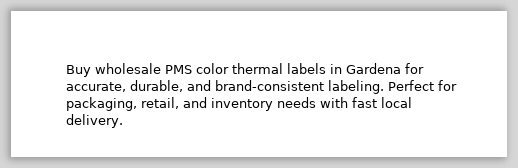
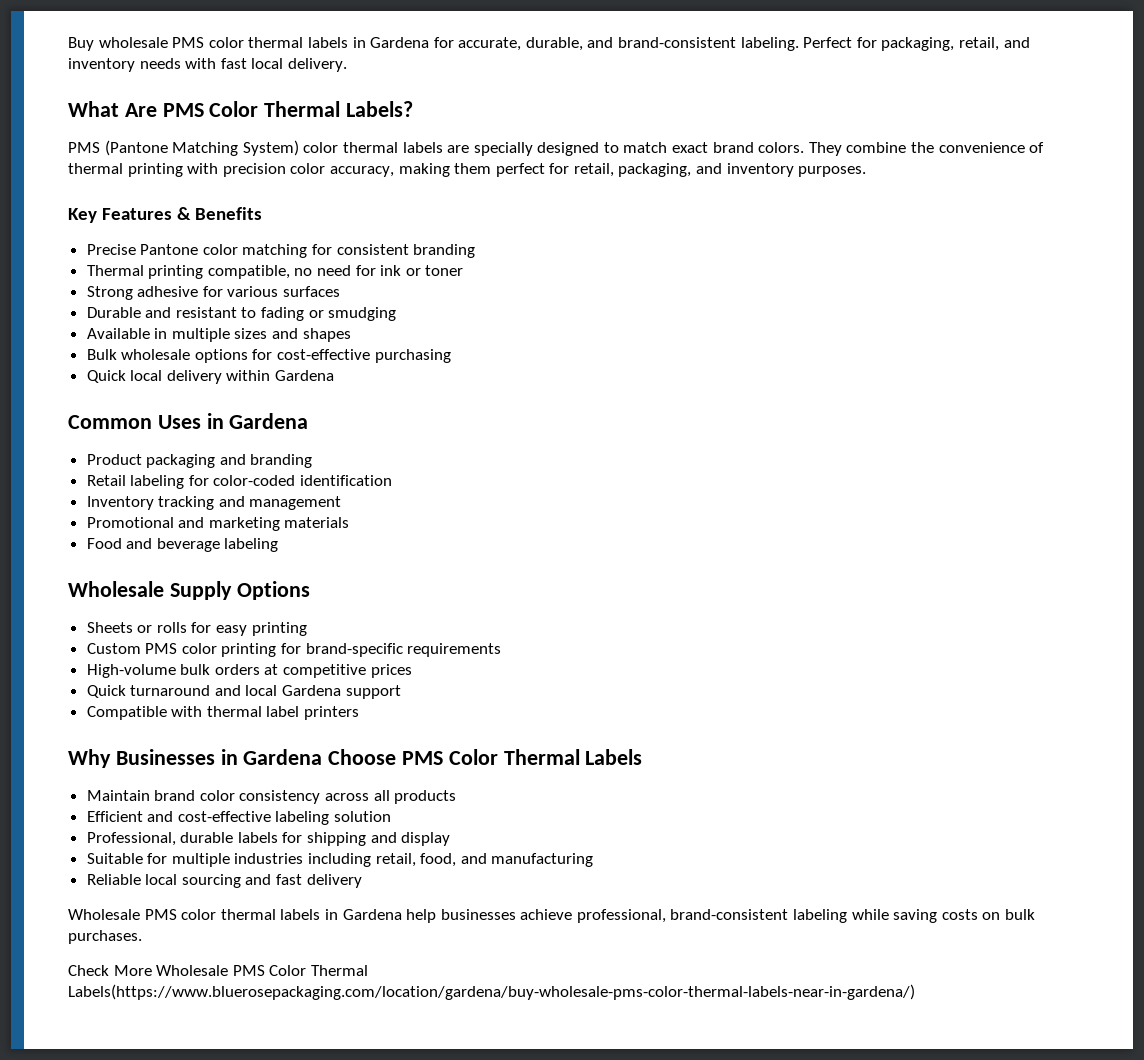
(123, 121) none -> [68,101,414,117] [68,140,1045,156] [68,163,867,177] [68,207,263,223] [86,244,476,258] [86,265,464,279] [86,286,341,300] [86,307,397,321] [86,328,351,342] [86,349,451,363] [86,370,335,384] [68,413,309,429] [86,454,313,468] [86,475,393,489] [86,496,342,510] [86,517,350,531] [86,538,279,552] [68,581,310,600] [86,622,307,636] [86,643,502,657] [86,664,412,678] [86,685,401,699] [86,706,360,720] [68,749,643,768] [86,790,457,804] [86,811,392,825] [86,832,451,846] [86,853,594,867] [86,874,362,888] [68,909,1036,923] [68,930,142,944] [68,965,368,976] [68,984,915,1000] // What Are PMS Color Thermal Labels? // PMS (Pantone Matching System) color thermal labels are specially designed to match exact brand colors. They combine the convenience of thermal printing with precision color accuracy, making them perfect for retail, packaging, and inventory purposes. // Key Features & Benefits // Precise Pantone color matching for consistent branding // Thermal printing compatible, no need for ink or toner // Strong adhesive for various surfaces // Durable and resistant to fading or smudging // Available in multiple sizes and shapes // Bulk wholesale options for cost-effective purchasing // Quick local delivery within Gardena // Common Uses in Gardena // Product packaging and branding // Retail labeling for color-coded identification // Inventory tracking and management // Promotional and marketing materials // Food and beverage labeling // Wholesale Supply Options // Sheets or rolls for easy printing // Custom PMS color printing for brand-specific requirements // High-volume bulk orders at competitive prices // Quick turnaround and local Gardena support // Compatible with thermal label printers // Why Businesses in Gardena Choose PMS Color Thermal Labels // Maintain brand color consistency across all products // Efficient and cost-effective labeling solution // Professional, durable labels for shipping and display // Suitable for multiple industries including retail, food, and manufacturing // Reliable local sourcing and fast delivery // Wholesale PMS color thermal labels in Gardena help businesses achieve professional, brand-consistent labeling while saving costs on bulk purchases. // Check More Wholesale PMS Color Thermal Labels(https://www.bluerosepackaging.com/location/gardena/buy-wholesale-pms-color-thermal-labels-near-in-gardena/)

